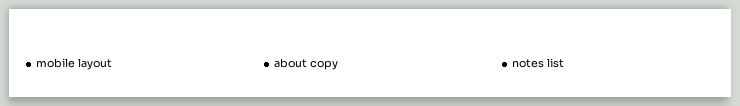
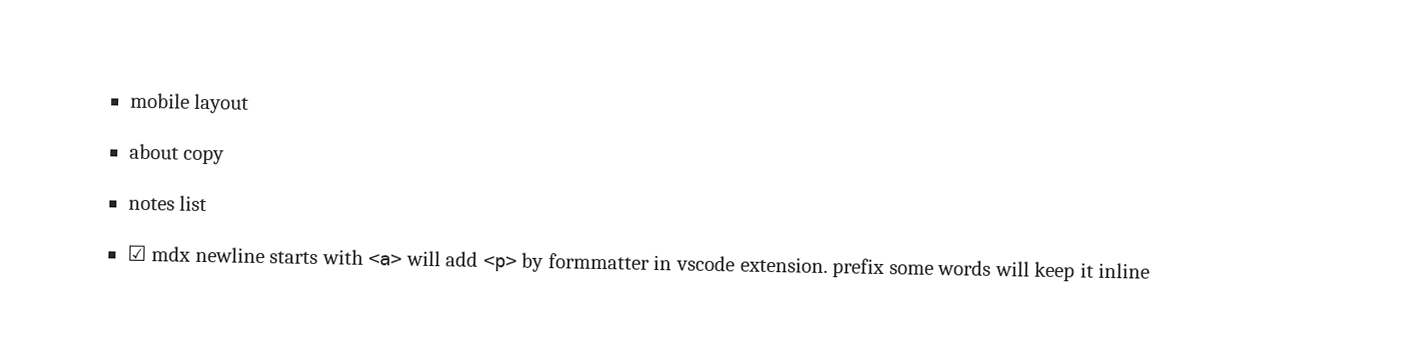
(565, 63) none -> [126,244,1151,282] // ☑ mdx newline starts with <a> will add <p> by formmatter in vscode extension. prefix some words will keep it inline

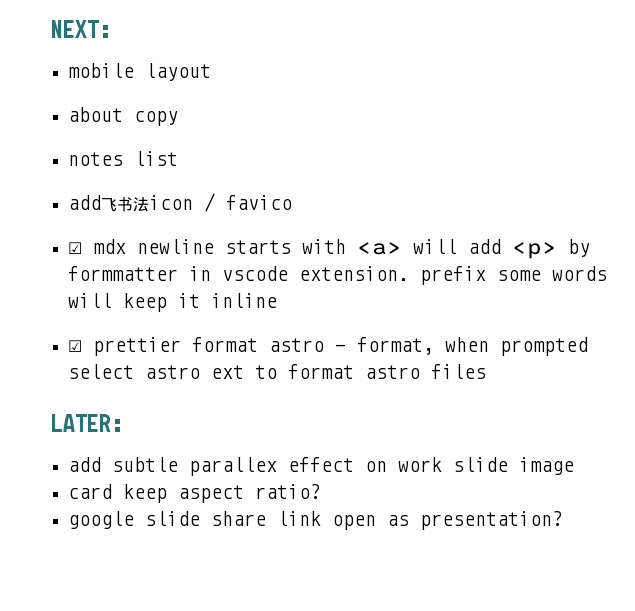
(129, 100) none -> [50,20,110,38] NEXT: //
(208, 203) none -> [67,193,292,212] // add飞书法icon / favico
(1151, 270) none -> [67,337,588,356] [67,364,486,379] [50,414,122,432] [67,457,574,476] [67,484,321,503] [67,511,563,530] // ☑ prettier format astro - format, when prompted select astro ext to format astro files // LATER: // add subtle parallex effect on work slide image // card keep aspect ratio? // google slide share link open as presentation?

